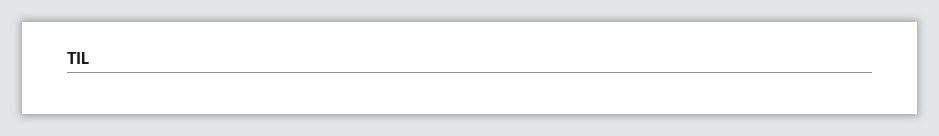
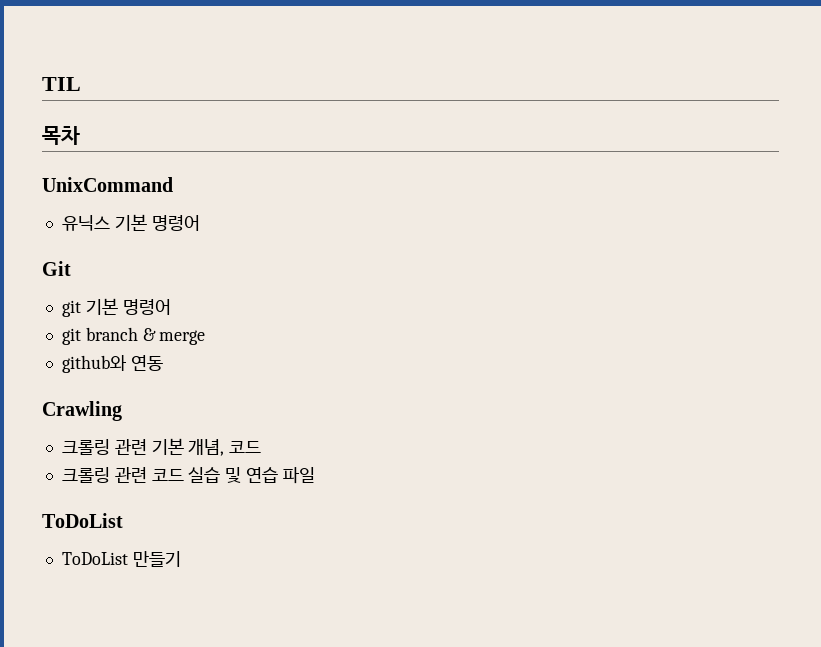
(89, 58) none -> [42,126,80,145] [42,177,173,192] [61,214,200,231] [42,261,71,276] [61,298,171,317] [61,327,206,345] [61,355,163,373] [42,401,122,421] [61,438,262,456] [61,467,315,484] [42,513,123,528] [61,551,181,567] // 목차 // UnixCommand // 유닉스 기본 명령어 // Git // git 기본 명령어 // git branch & merge // github와 연동 // Crawling // 크롤링 관련 기본 개념, 코드 // 크롤링 관련 코드 실습 및 연습 파일 // ToDoList // ToDoList 만들기

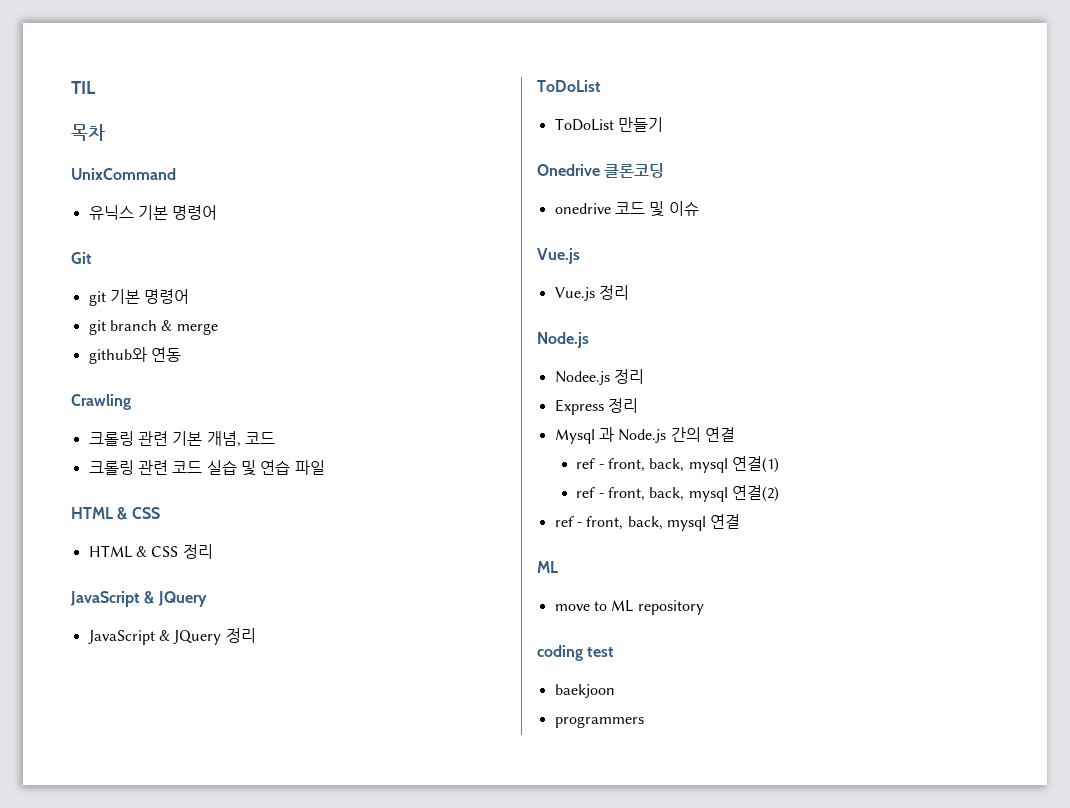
[42,513,123,528] [61,551,181,567] ToDoList // ToDoList 만들기 -> [71,507,160,520] [88,544,213,559] [70,591,207,607] [87,628,256,645] [537,80,601,92] [554,117,663,132] [537,163,665,178] [554,201,699,217] [537,248,580,264] [554,285,629,301] [537,332,589,348] [554,369,644,385] [554,398,638,415] [554,427,735,444] [576,456,779,473] [576,485,779,502] [554,514,741,531] [537,561,558,573] [554,600,704,615] [537,645,615,661] [554,684,615,698] [554,716,644,728] HTML & CSS // HTML & CSS 정리 // JavaScript & JQuery // JavaScript & JQuery 정리 // ToDoList // ToDoList 만들기 // Onedrive 클론코딩 // onedrive 코드 및 이슈 // Vue.js // Vue.js 정리 // Node.js // Nodee.js 정리 // Express 정리 // Mysql 과 Node.js 간의 연결 // ref - front, back, mysql 연결(1) // ref - front, back, mysql 연결(2) // ref - front, back, mysql 연결 // ML // move to ML repository // coding test // baekjoon // programmers

